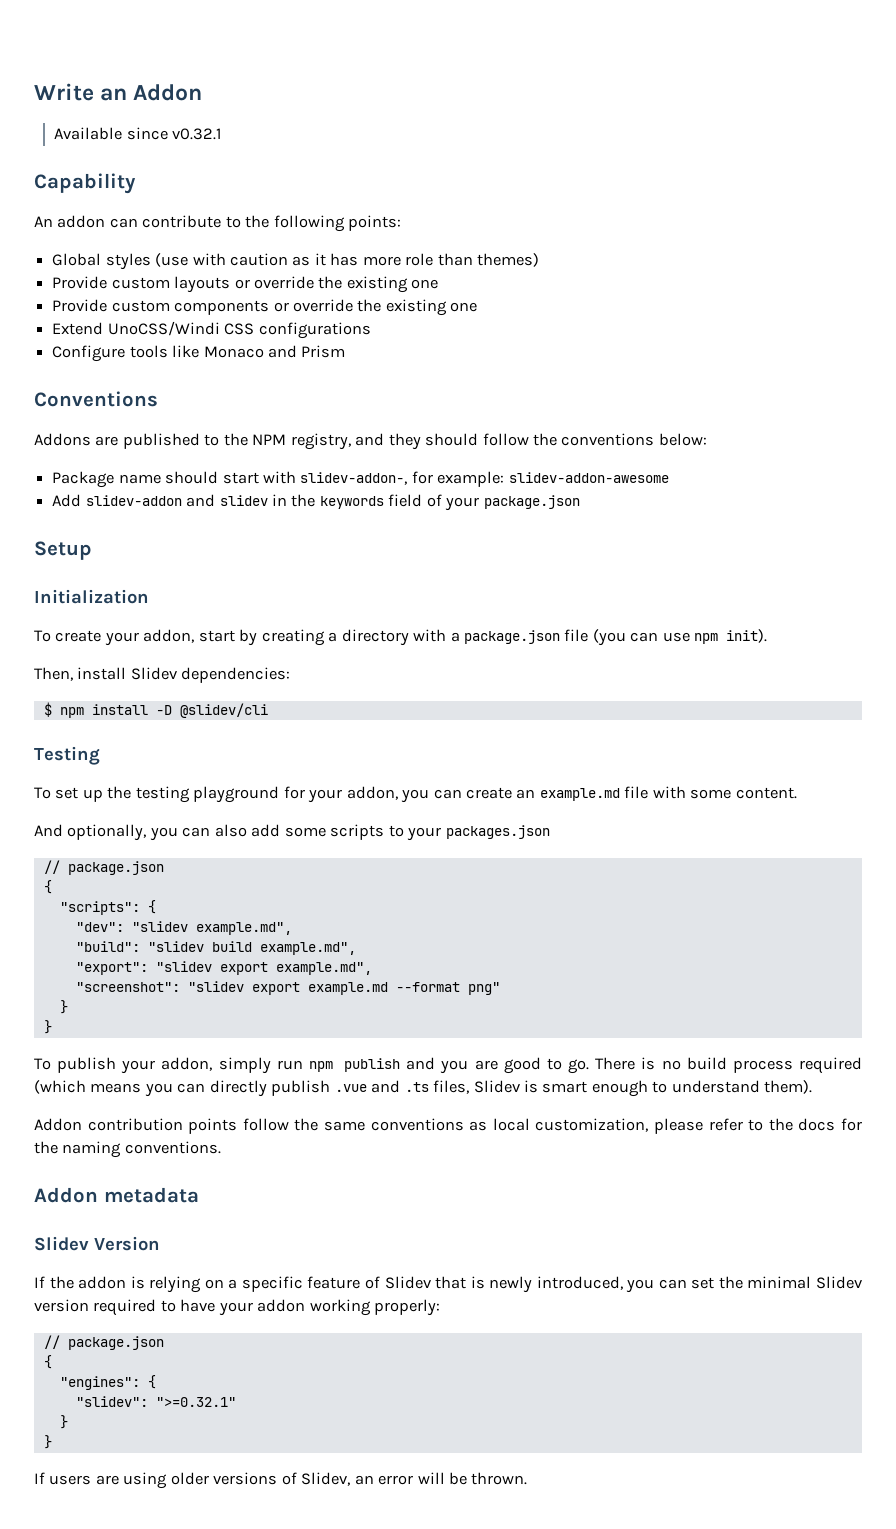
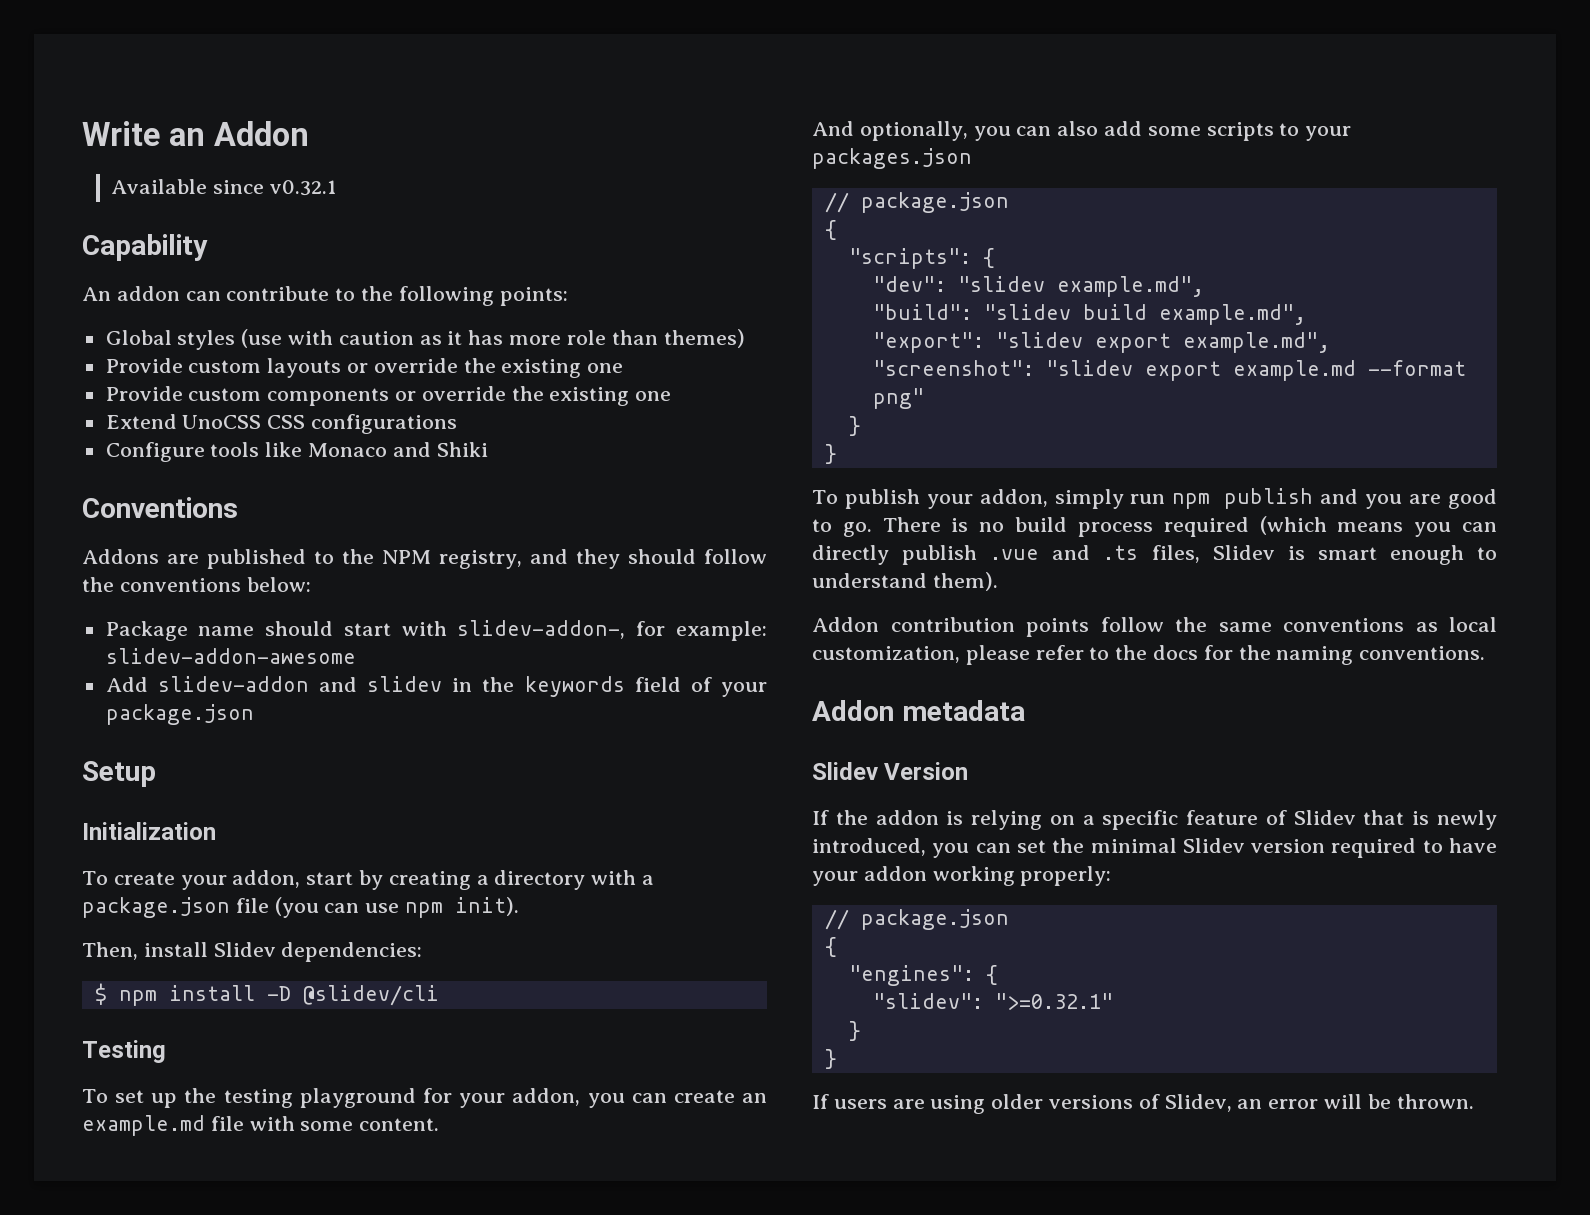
[107,321,220,336] UnoCSS/Windi -> [182,415,262,429] UnoCSS
[301,345,346,358] Prism -> [436,442,488,457] Shiki

